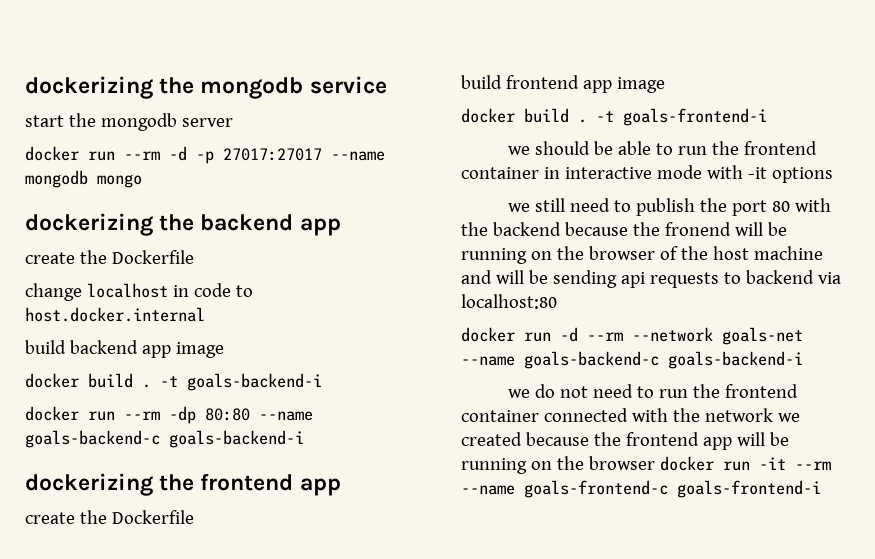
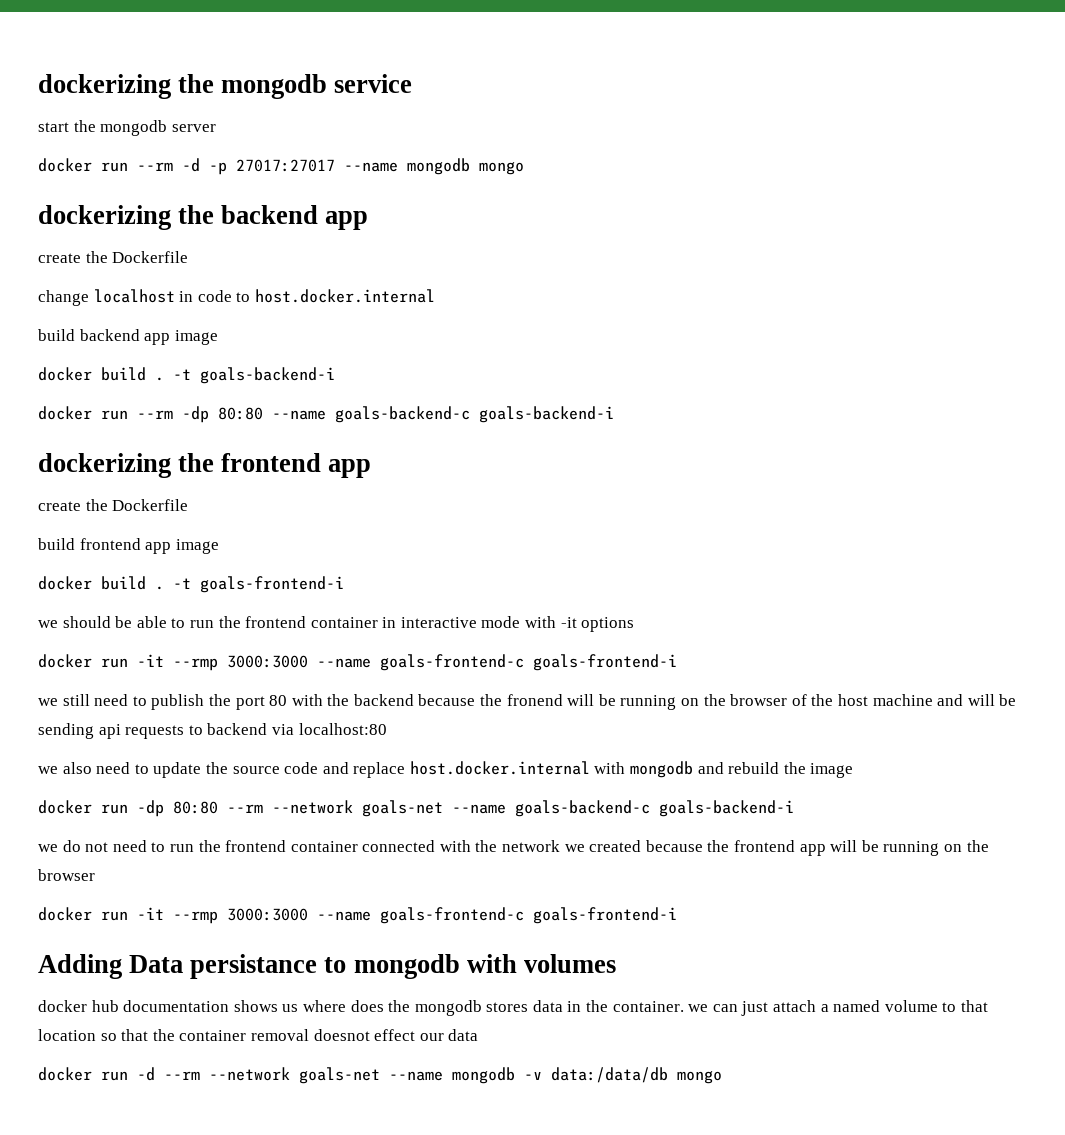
(833, 175) none -> [38,654,677,671] // docker run -it --rmp 3000:3000 --name goals-frontend-c goals-frontend-i
[461,327,578,342] // docker run -d -> [38,761,854,778] [38,800,218,817] // we also need to update the source code and replace host.docker.internal with mongodb and rebuild the image // docker run -dp 80:80
[659,456,831,471] [461,480,821,498] docker run -it --rm --name goals-frontend-c goals-frontend-i -> [38,907,677,924] [38,954,616,979] [38,1000,988,1016] [38,1029,479,1041] [38,1067,722,1084] // docker run -it --rmp 3000:3000 --name goals-frontend-c goals-frontend-i // Adding Data persistance to mongodb with volumes // docker hub documentation shows us where does the mongodb stores data in the container. we can just attach a named volume to that location so that the container removal doesnot effect our data // docker run -d --rm --network goals-net --name mongodb -v data:/data/db mongo

